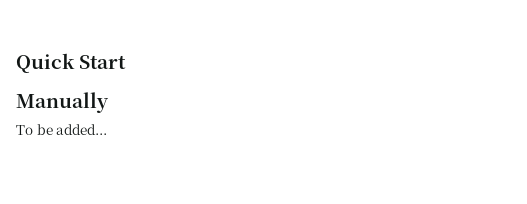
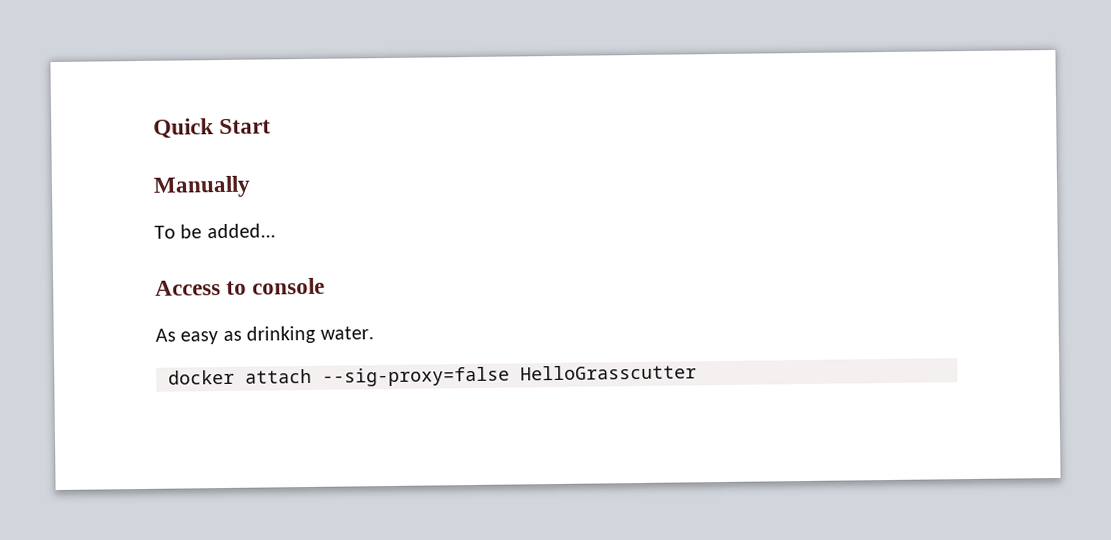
(108, 129) none -> [155,277,326,296] [155,325,374,345] [168,364,697,387] // Access to console // As easy as drinking water. // docker attach --sig-proxy=false HelloGrasscutter

